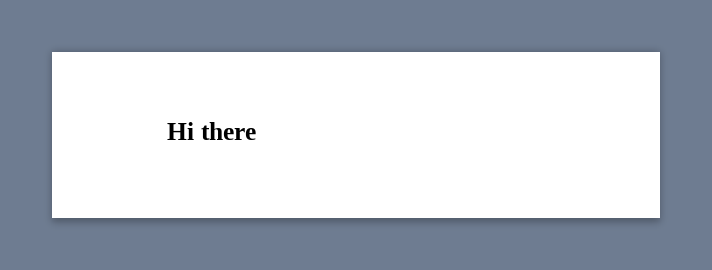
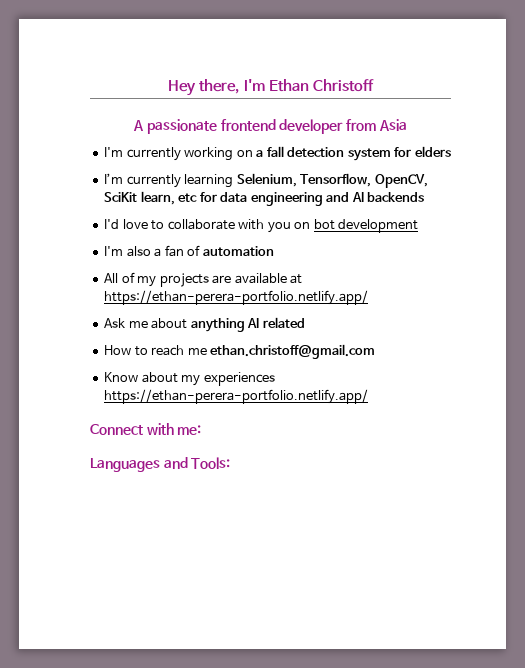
[167,122,256,140] Hi there -> [168,79,374,96] [133,119,407,134] [104,146,451,161] [104,173,428,188] [104,191,425,206] [104,219,419,233] [104,245,274,257] [104,272,303,287] [104,290,369,305] [104,317,305,332] [104,344,376,359] [104,372,275,386] [104,389,369,404] [90,423,202,435] [90,457,231,472] Hey there, I'm Ethan Christoff // A passionate frontend developer from Asia // I'm currently working on a fall detection system for elders // I’m currently learning Selenium, Tensorflow, OpenCV, SciKit learn, etc for data engineering and AI backends // I'd love to collaborate with you on bot development // I'm also a fan of automation // All of my projects are available at https://ethan-perera-portfolio.netlify.app/ // Ask me about anything AI related // How to reach me ethan.christoff@gmail.com // Know about my experiences https://ethan-perera-portfolio.netlify.app/ // Connect with me: // Languages and Tools:

